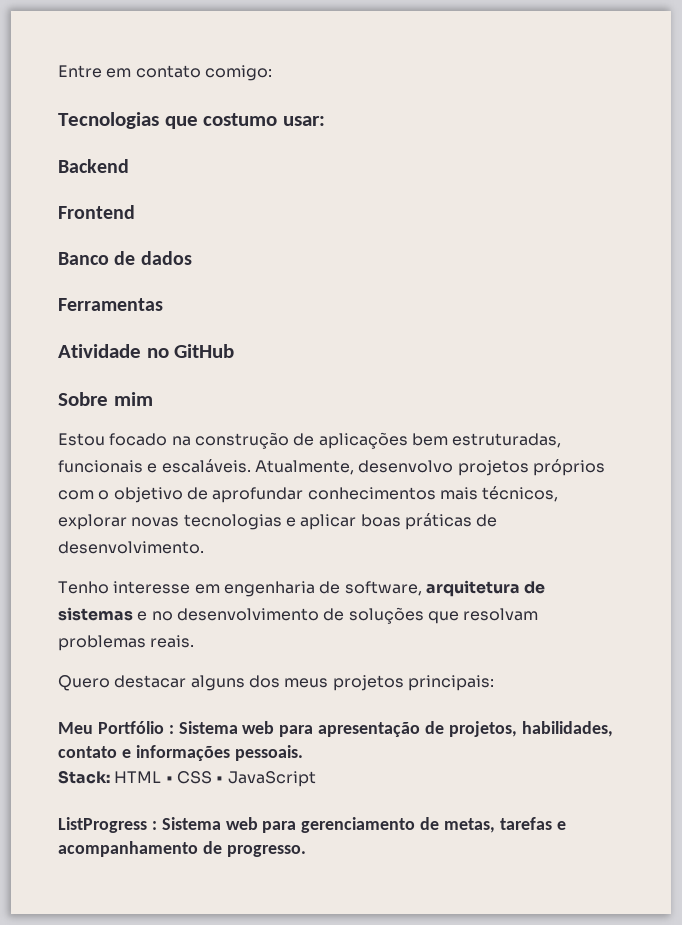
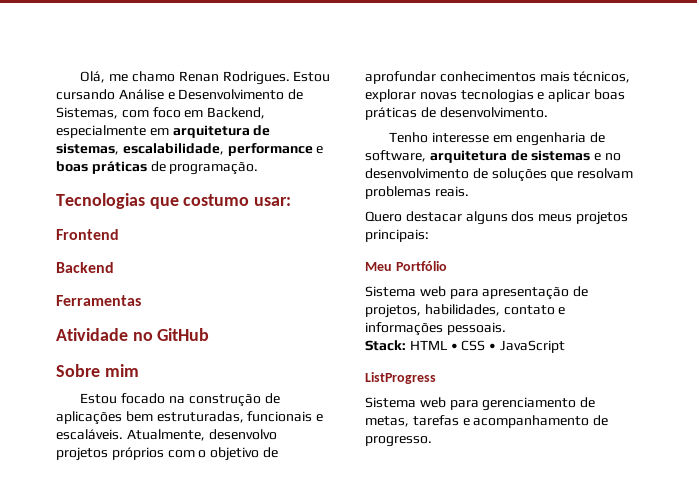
[58,65,272,81] Entre em contato comigo: -> [80,71,331,85] [56,89,304,100] [56,107,266,119] [56,125,271,138] [56,143,324,156] [56,161,259,175] Olá, me chamo Renan Rodrigues. Estou cursando Análise e Desenvolvimento de Sistemas, com foco em Backend, especialmente em arquitetura de sistemas, escalabilidade, performance e boas práticas de programação.
[58,159,129,173] // Backend -> (292, 201) none
[58,251,192,265] Banco de dados -> [56,262,114,273] Backend
[168,725,174,734] : -> (447, 266) //
[151,821,157,830] : -> (436, 378) //

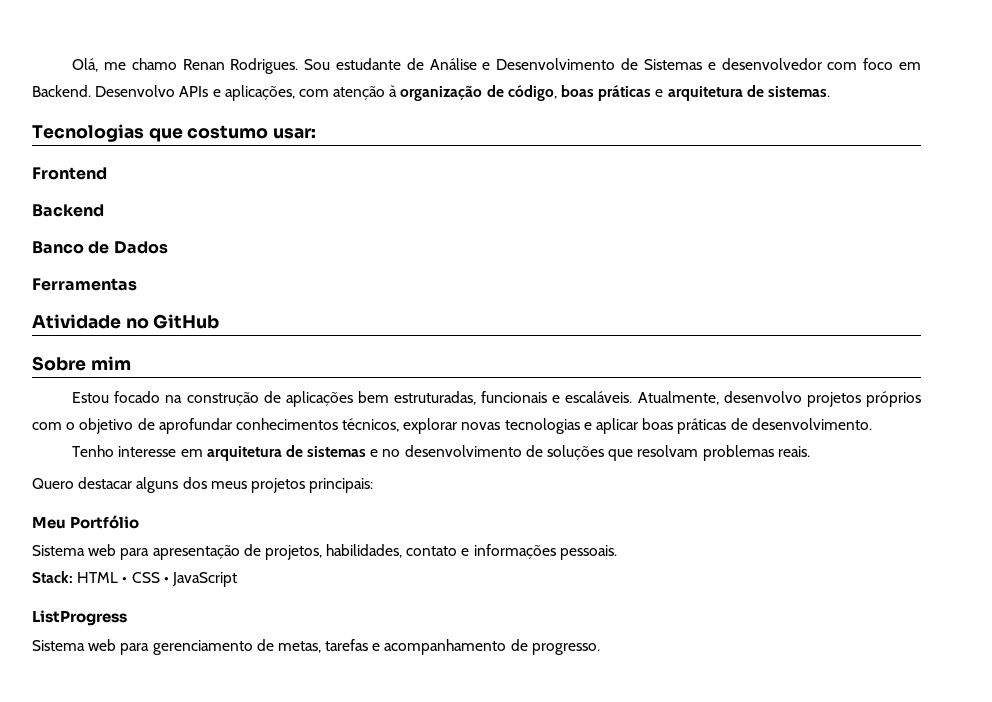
[293,71,331,82] [56,89,115,100] Estou cursando -> [304,58,424,70] Sou estudante de
[56,107,266,119] [56,125,271,138] [56,143,324,156] [56,161,259,175] Sistemas, com foco em Backend, especialmente em arquitetura de sistemas, escalabilidade, performance e boas práticas de programação. -> [643,58,922,70] [32,85,830,101] Sistemas e desenvolvedor com foco em Backend. Desenvolvo APIs e aplicações, com atenção à organização de código, boas práticas e arquitetura de sistemas.
(114, 267) none -> [32,241,168,254] // Banco de Dados
[539,71,570,82] mais -> (338, 424) none
[515,132,605,146] [365,150,426,162] engenharia de software, -> (203, 453) none

